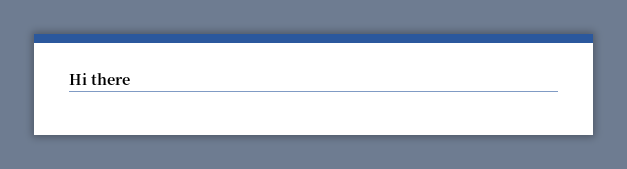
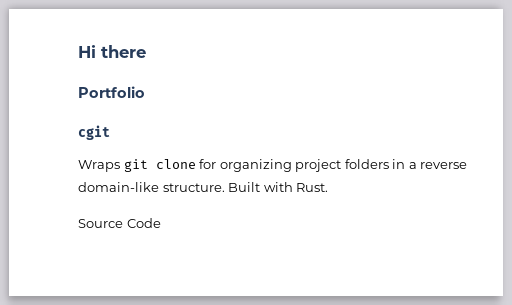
(130, 79) none -> [78,86,145,98] [78,125,110,140] [78,159,468,172] [78,182,329,192] [78,218,161,228] // Portfolio // cgit // Wraps git clone for organizing project folders in a reverse domain-like structure. Built with Rust. // Source Code

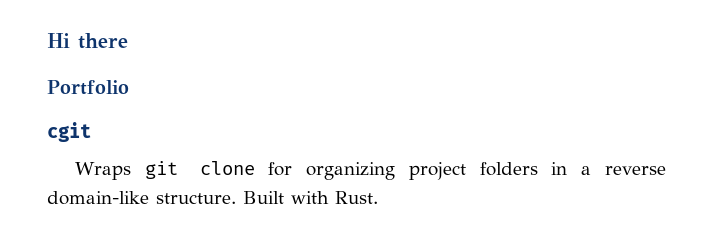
[78,218,161,228] // Source Code -> (378, 197) none

